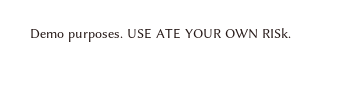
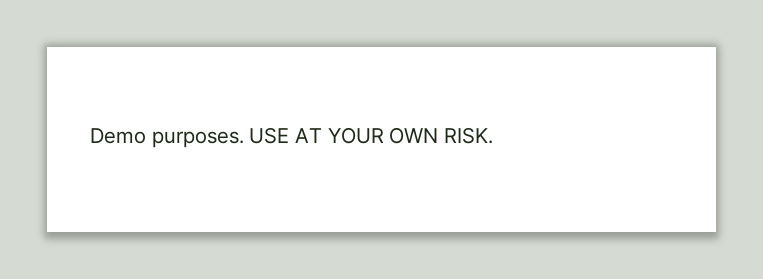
[156,28,181,39] ATE -> [295,128,323,143] AT
[262,28,291,38] RISk. -> [444,127,494,144] RISK.

